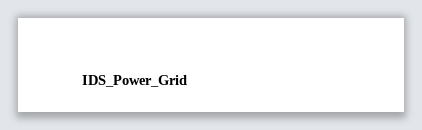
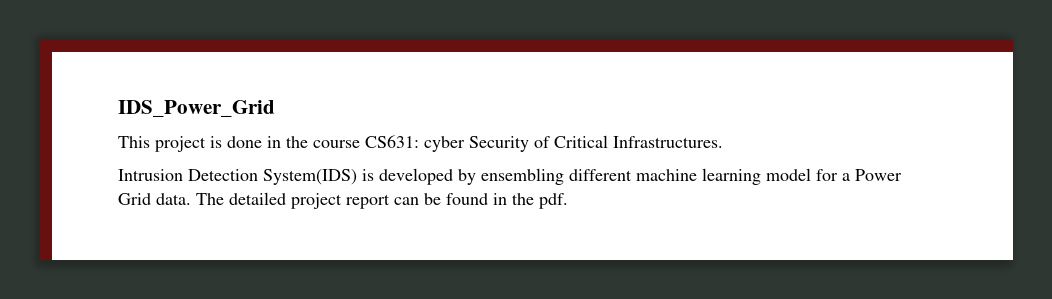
(187, 81) none -> [118,135,723,152] [118,168,902,185] [118,192,568,209] // This project is done in the course CS631: cyber Security of Critical Infrastructures. // Intrusion Detection System(IDS) is developed by ensembling different machine learning model for a Power Grid data. The detailed project report can be found in the pdf.

